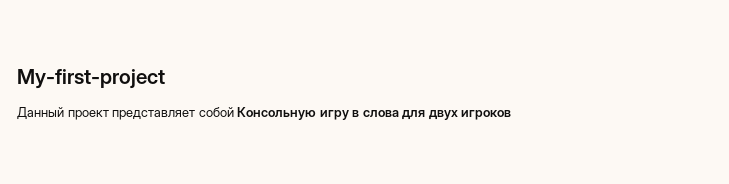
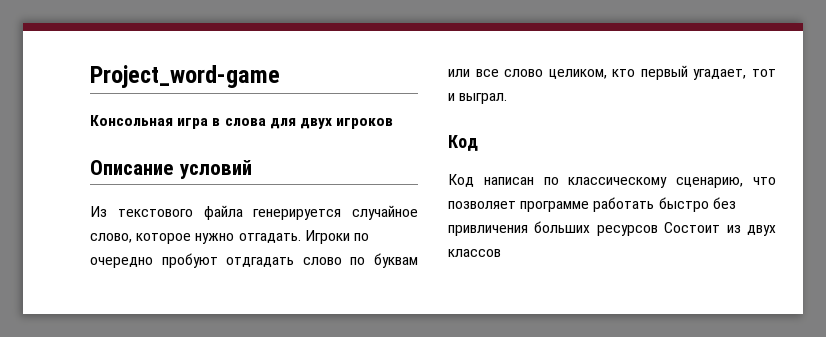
[17,69,165,89] [17,107,349,120] My-first-project // Данный проект представляет собой Консольную игру -> [90,65,280,88] [90,115,209,129] Project_word-game // Консольная игра
(512, 115) none -> [90,160,252,179] [90,205,418,220] [90,230,369,244] [90,253,418,268] [448,65,776,80] [448,93,508,104] [448,135,478,151] [448,174,776,188] [448,197,736,212] [448,221,776,236] [448,249,501,257] // Описание условий // Из текстового файла генерируется случайное слово, которое нужно отгадать. Игроки по очередно пробуют отдгадать слово по буквам или все слово целиком, кто первый угадает, тот и выграл. // Код // Код написан по классическому сценарию, что позволяет программе работать быстро без привличения больших ресурсов Состоит из двух классов

